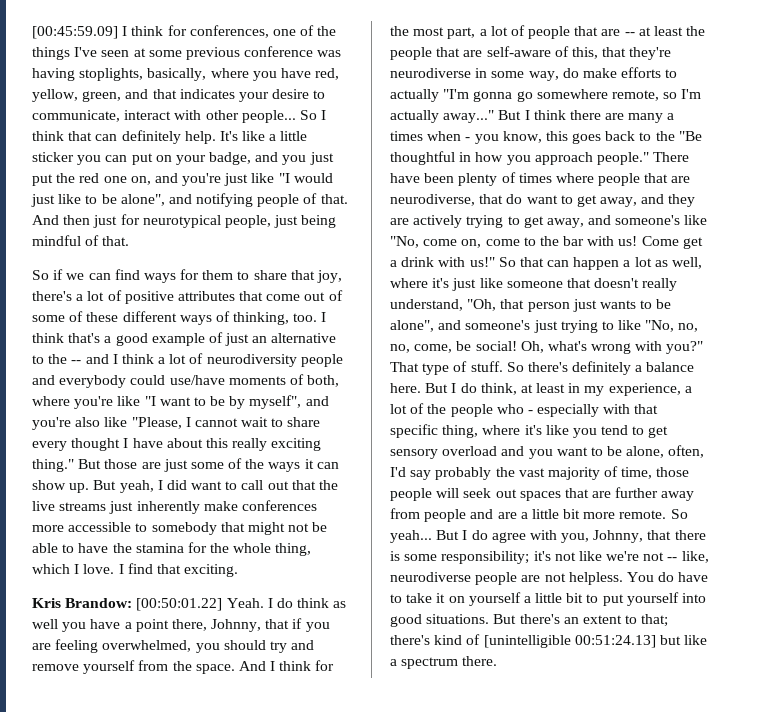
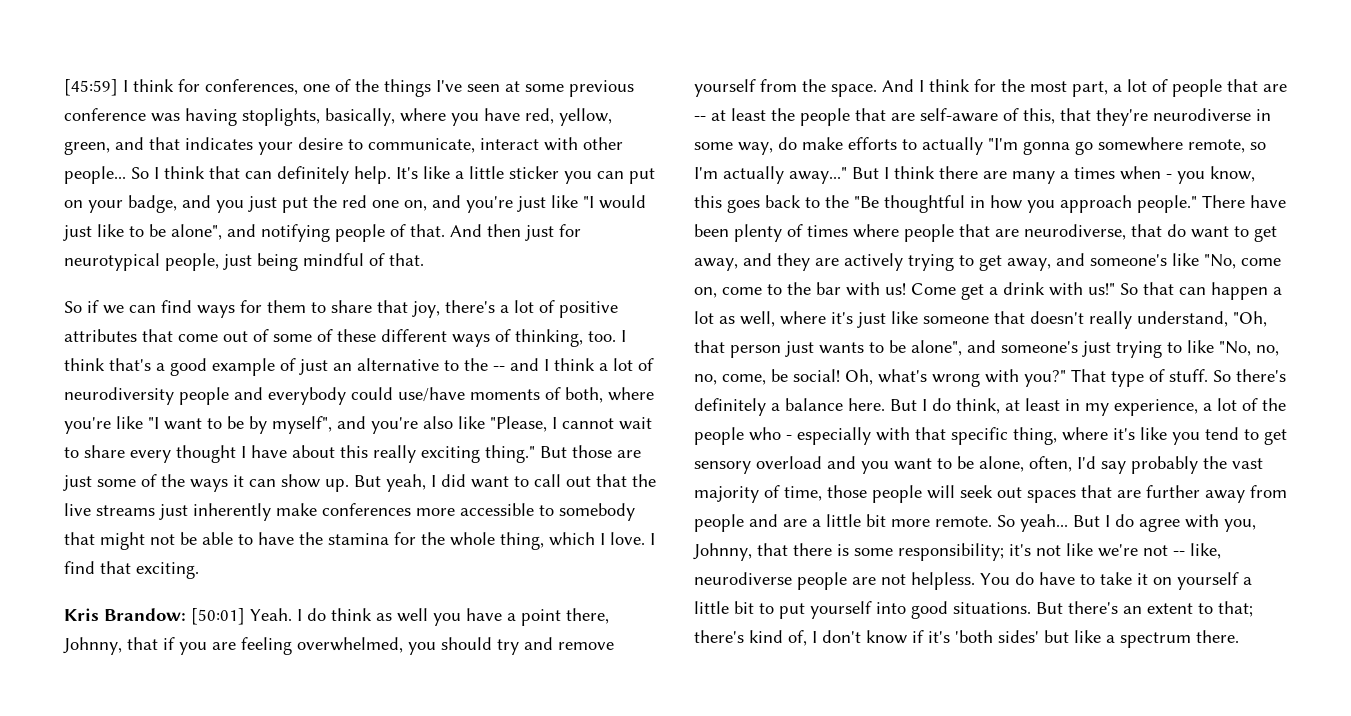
[32,26,118,39] [00:45:59.09] -> [64,79,118,96] [45:59]
[136,598,223,611] [00:50:01.22] -> [191,608,245,625] [50:01]
[466,634,656,648] of [unintelligible 00:51:24.13] -> [788,630,1039,646] of, I don't know if it's 'both sides'

